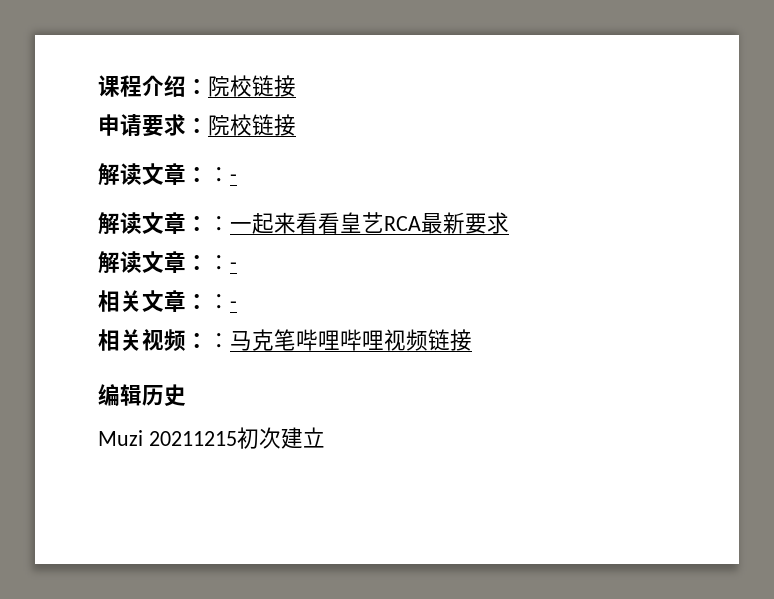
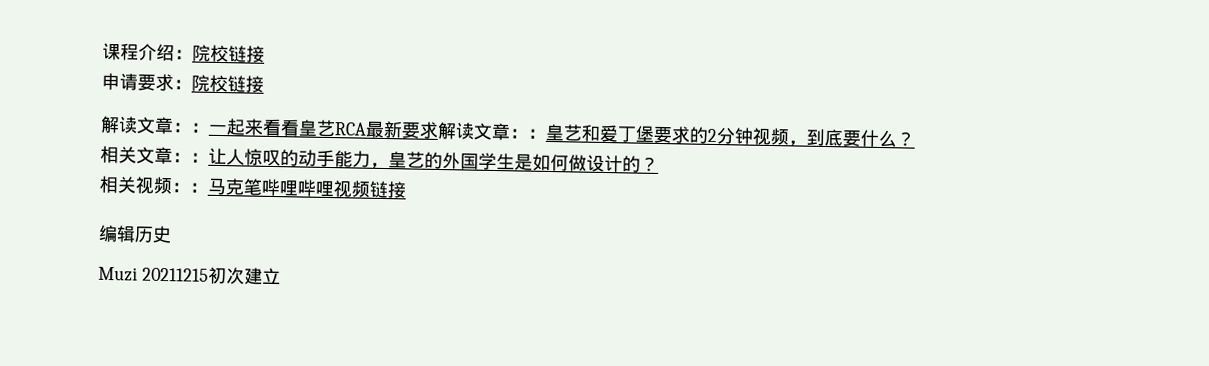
[98,163,237,186] // 解读文章：：- -> (264, 84) none
[98,251,237,274] [98,290,237,312] // 解读文章：：- // 相关文章：：- -> [437,121,915,148] [100,145,659,173] 解读文章：：皇艺和爱丁堡要求的2分钟视频，到底要什么？ // 相关文章：：让人惊叹的动手能力，皇艺的外国学生是如何做设计的？

